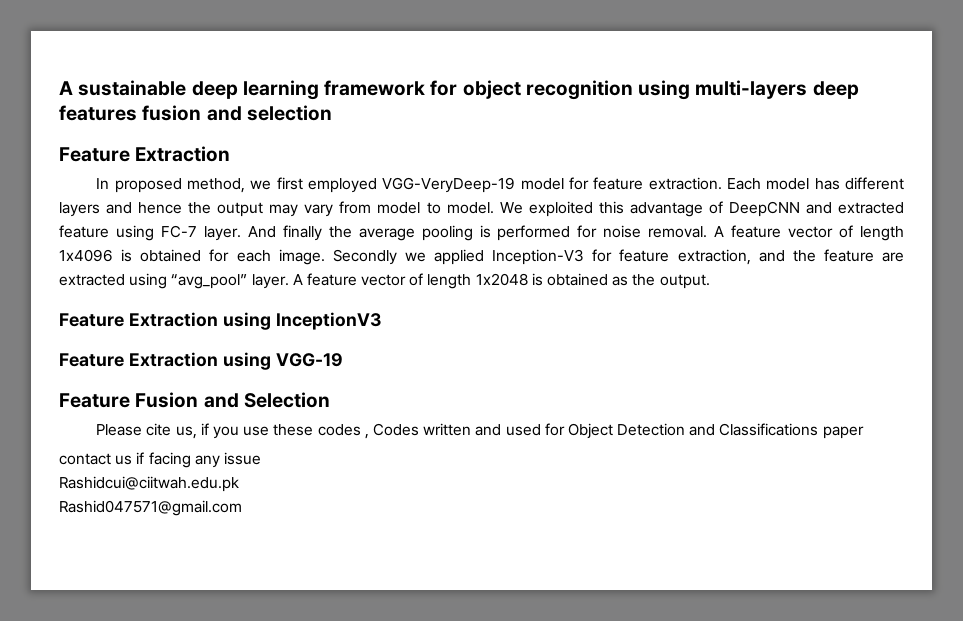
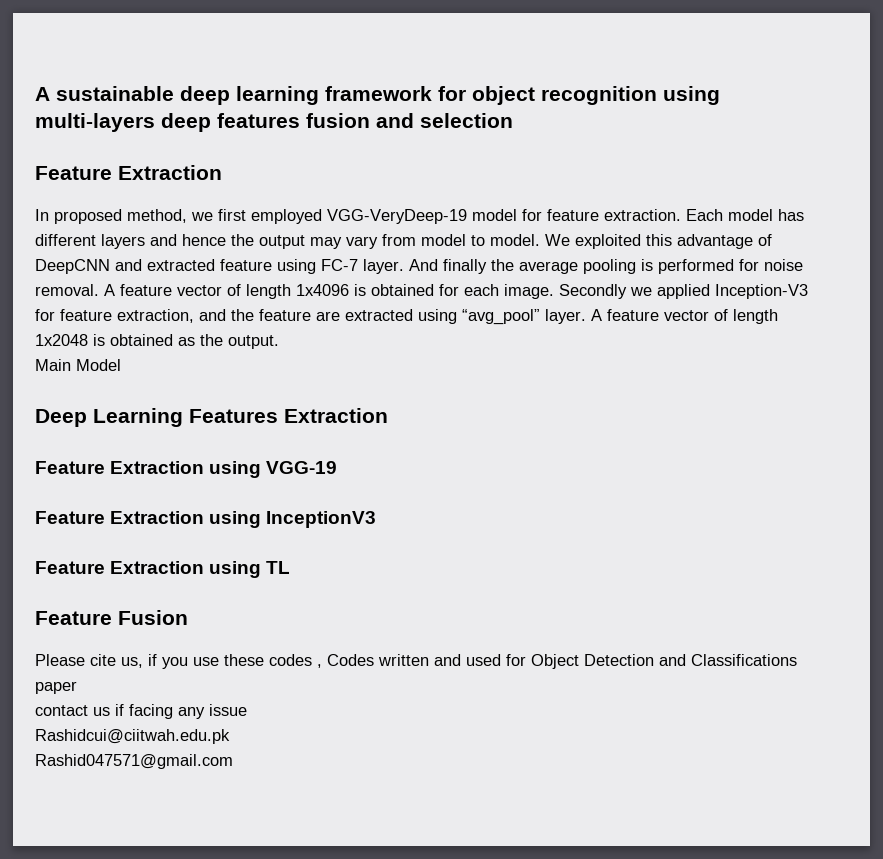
(710, 281) none -> [35,359,121,371] [35,408,388,427] [35,461,338,478] // Main Model // Deep Learning Features Extraction // Feature Extraction using VGG-19
[275,353,343,367] VGG-19 -> [266,561,291,574] TL
[203,392,330,408] and Selection -> (188, 617) none

